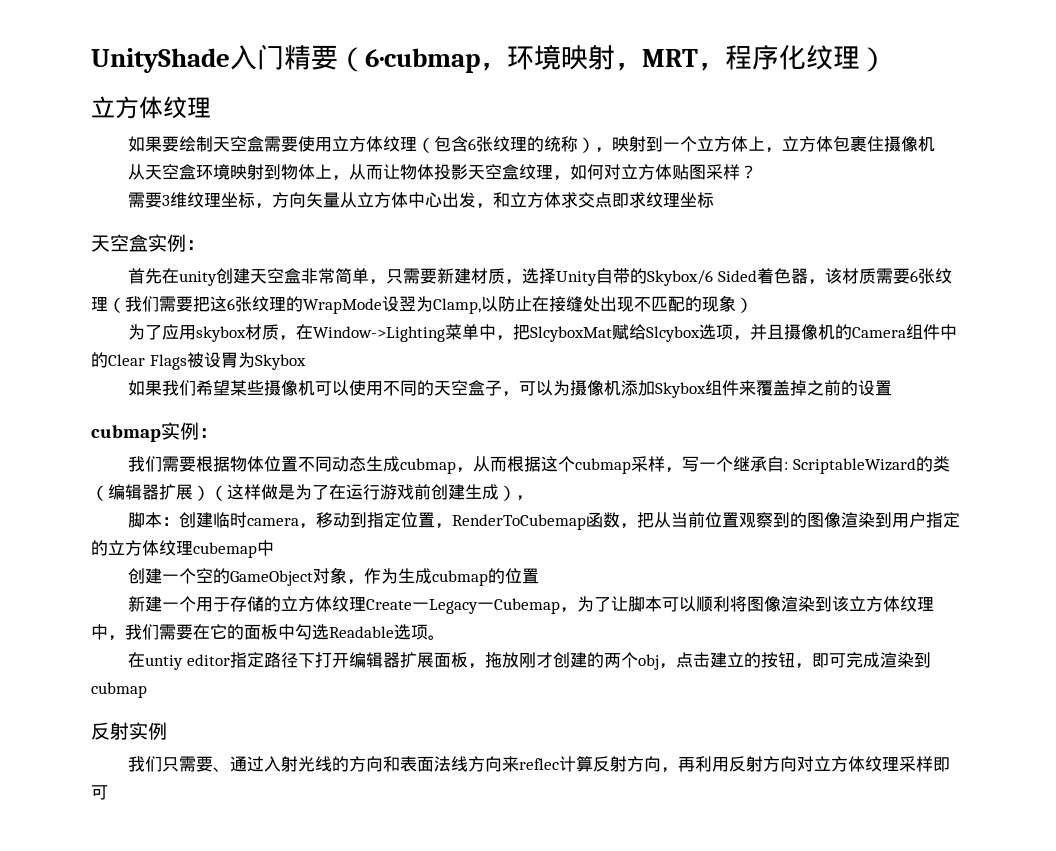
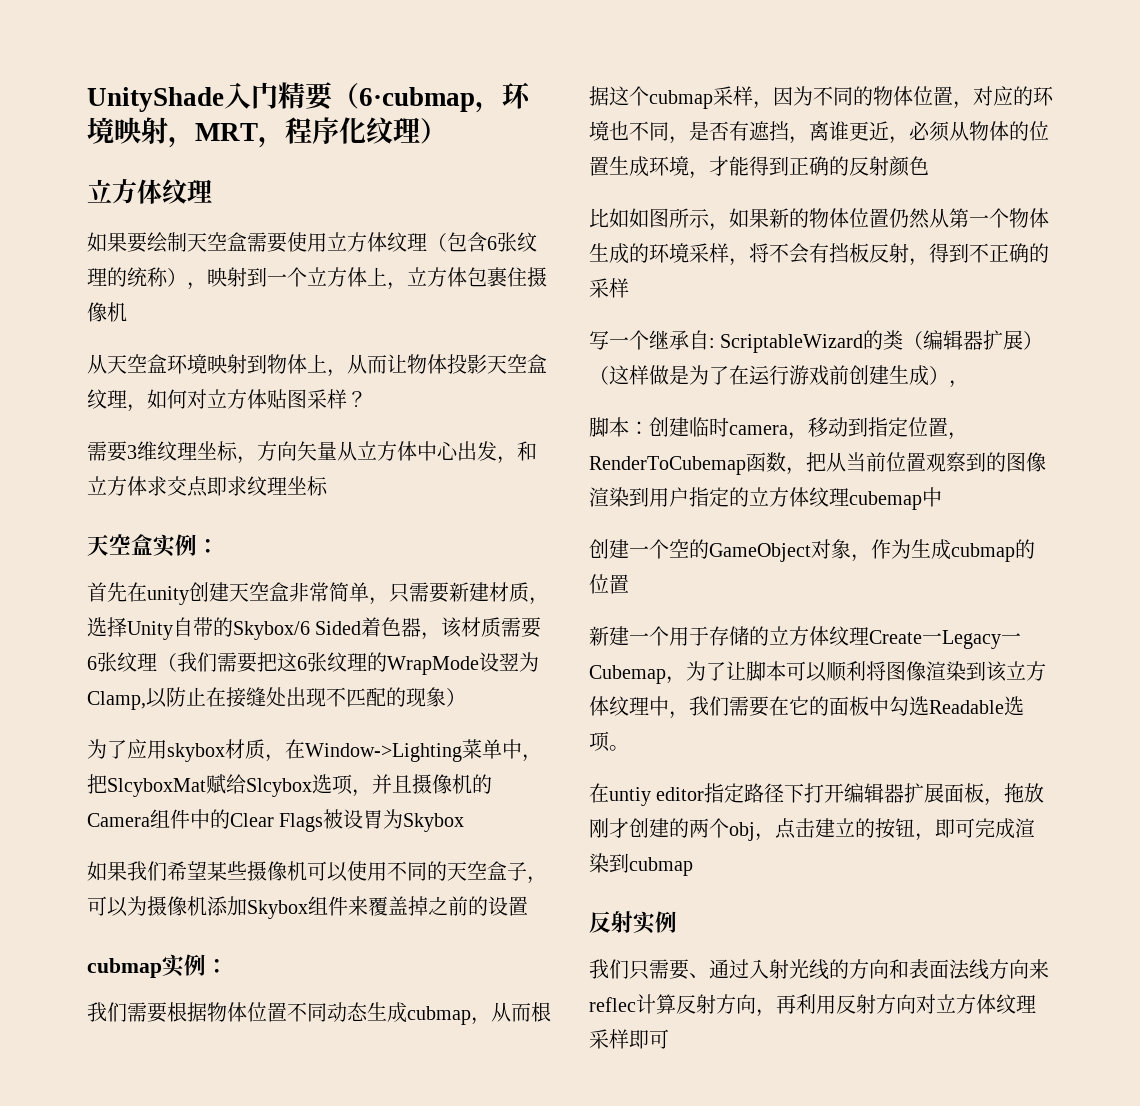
(683, 470) none -> [773,86,1054,109] [589,121,1049,144] [589,156,929,179] [589,208,1049,231] [589,243,1049,266] [589,278,629,298] 因为不同的物体位置，对应的环境也不同，是否有遮挡，离谁更近，必须从物体的位置生成环境，才能得到正确的反射颜色 // 比如如图所示，如果新的物体位置仍然从第一个物体生成的环境采样，将不会有挡板反射，得到不正确的采样 //

